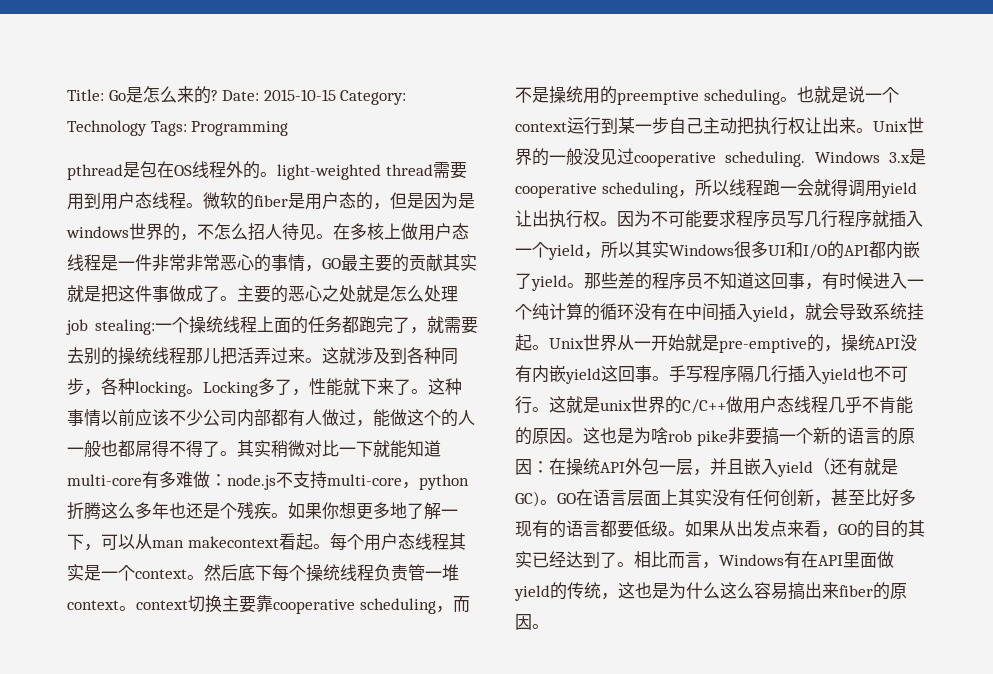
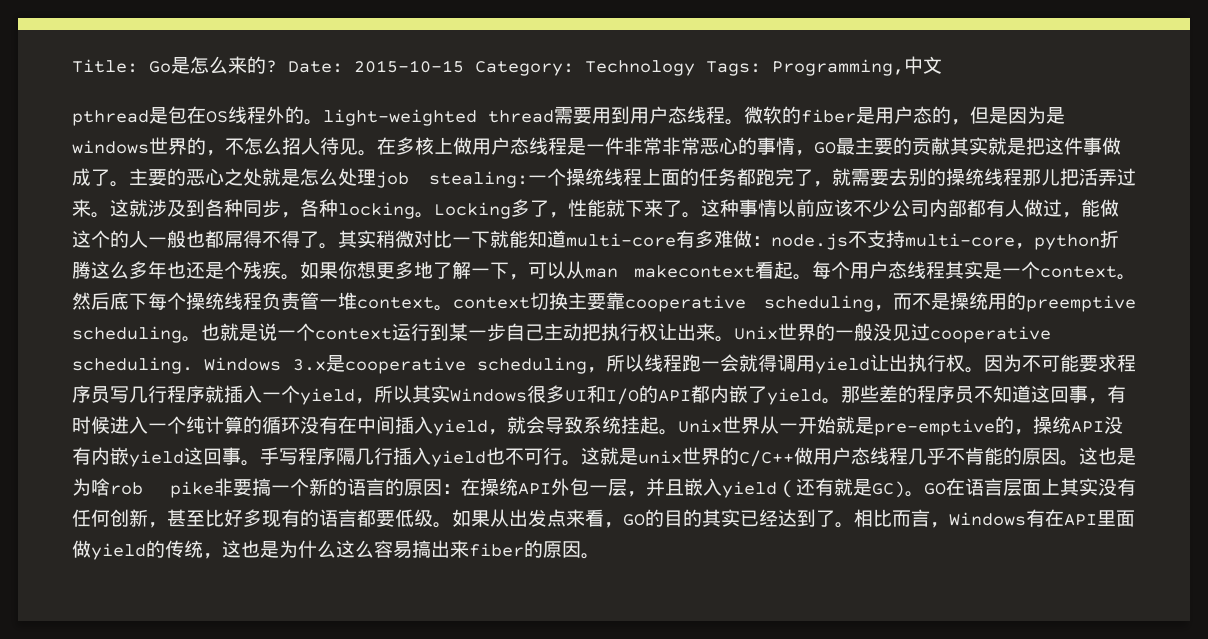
[191,121,289,136] Programming -> [772,56,942,76] Programming,中文

